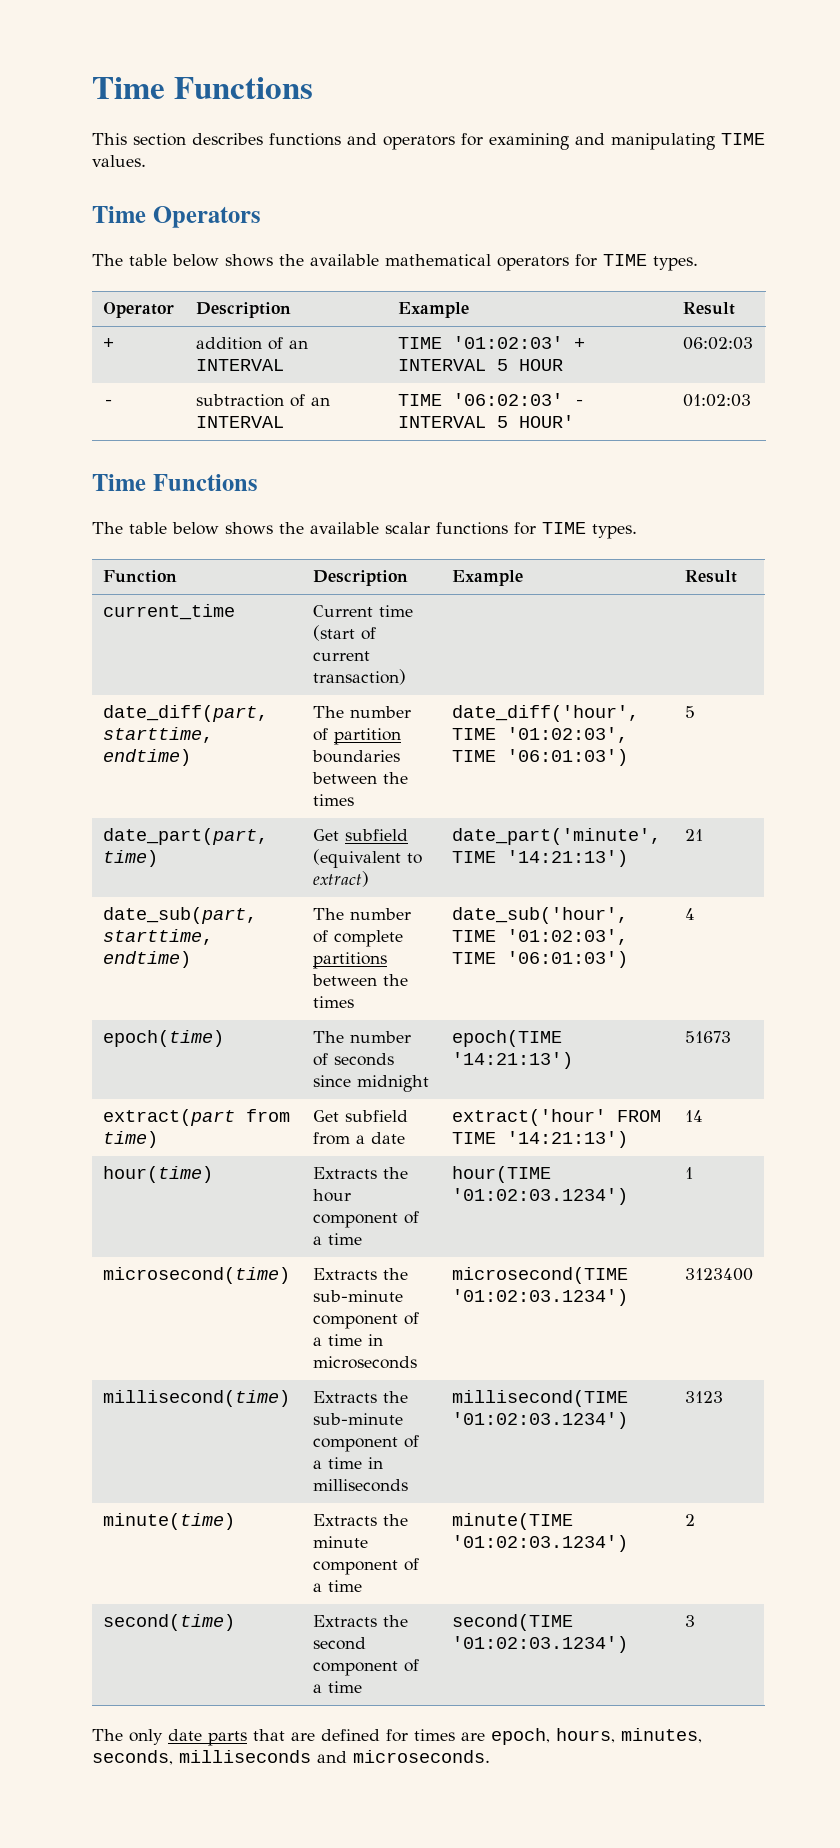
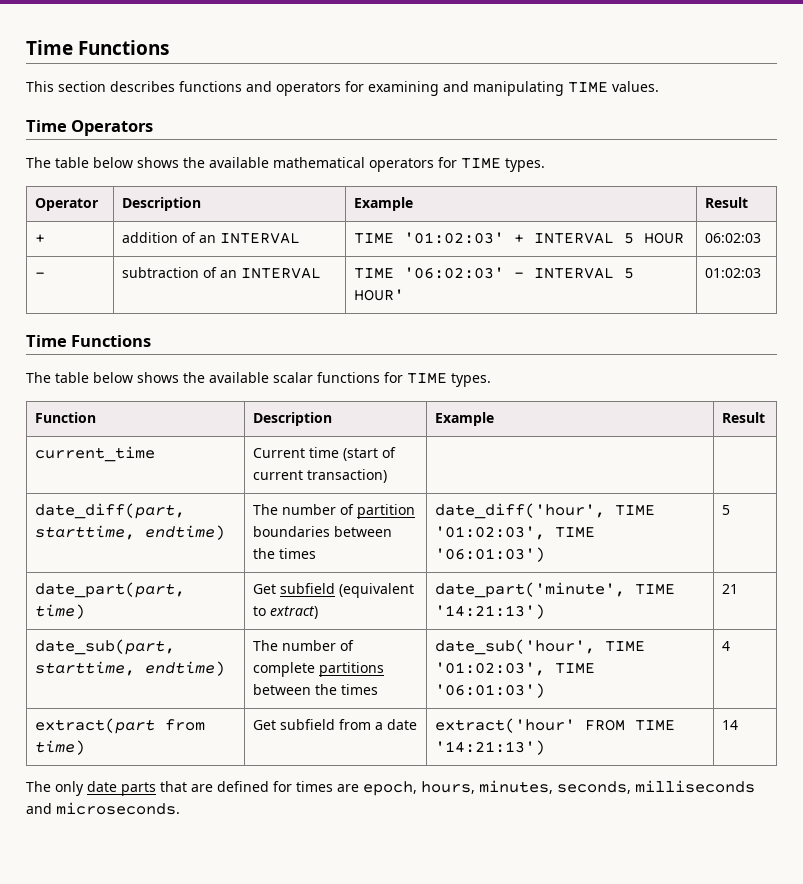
[102,1030,224,1047] [312,1031,411,1043] [312,1053,394,1066] [312,1075,429,1092] [451,1030,562,1047] [451,1052,573,1069] [684,1031,731,1043] // epoch(time) | The number of seconds since midnight | epoch(TIME '14:21:13') | 51673 -> (731, 646) none
[102,1166,213,1183] [312,1167,408,1179] [312,1189,351,1202] [312,1211,419,1228] [312,1233,362,1245] [451,1166,551,1183] [451,1188,628,1205] [684,1167,693,1179] [102,1267,290,1284] [312,1268,408,1280] [312,1290,403,1302] [312,1312,419,1329] [312,1334,383,1346] [312,1356,417,1369] [451,1267,628,1284] [451,1289,628,1306] [684,1268,753,1281] [102,1390,290,1407] [312,1391,408,1403] [312,1413,403,1425] [312,1435,419,1452] [312,1457,383,1469] [312,1479,408,1492] [451,1390,628,1407] [451,1412,628,1429] [684,1391,723,1403] [102,1513,235,1530] [312,1514,408,1526] [312,1536,368,1548] [312,1558,419,1575] [312,1580,362,1592] [451,1513,573,1530] [451,1535,628,1552] [684,1514,695,1526] [102,1614,235,1631] [312,1615,408,1627] [312,1637,366,1650] [312,1659,419,1676] [312,1681,362,1693] [451,1614,573,1631] [451,1636,628,1653] [684,1615,695,1627] // hour(time) | Extracts the hour component of a time | hour(TIME '01:02:03.1234') | 1 // microsecond(time) | Extracts the sub-minute component of a time in microseconds | microsecond(TIME '01:02:03.1234') | 3123400 // millisecond(time) | Extracts the sub-minute component of a time in milliseconds | millisecond(TIME '01:02:03.1234') | 3123 // minute(time) | Extracts the minute component of a time | minute(TIME '01:02:03.1234') | 2 // second(time) | Extracts the second component of a time | second(TIME '01:02:03.1234') | 3 -> (739, 725) none

